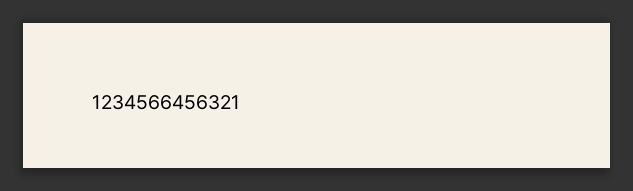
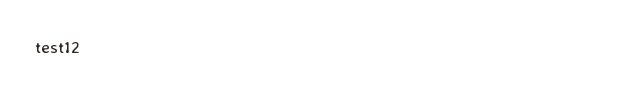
[92,95,240,110] 1234566456321 -> [35,42,80,53] test12

